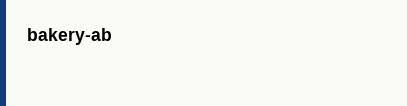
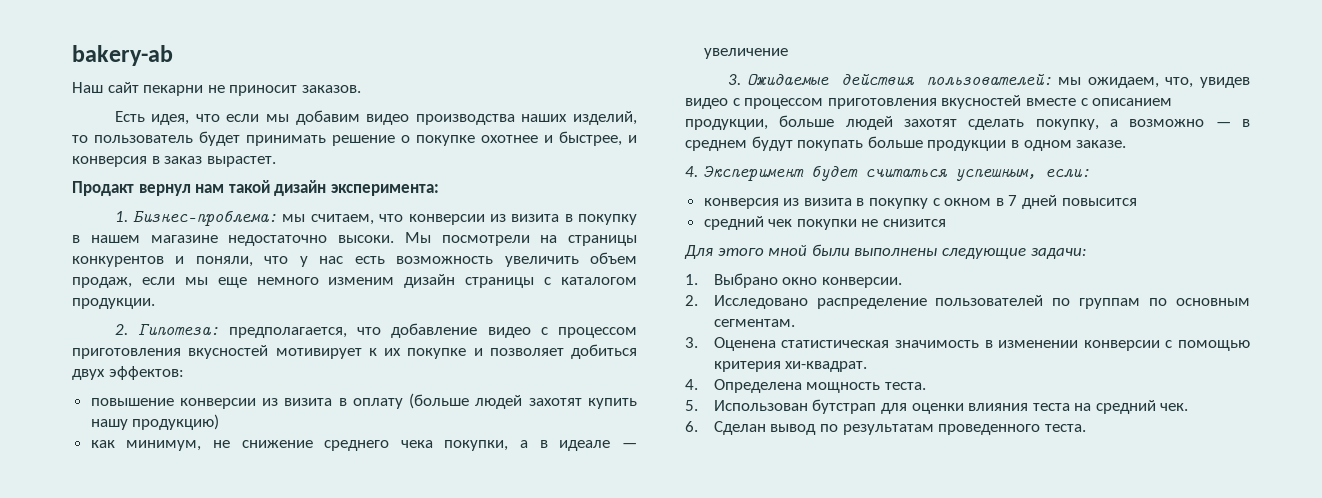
(112, 36) none -> [72,82,361,96] [114,110,637,125] [72,131,637,146] [72,156,276,167] [72,180,439,196] [114,211,637,226] [72,232,637,246] [72,252,637,267] [72,274,637,288] [72,298,155,309] [114,323,637,338] [72,344,637,359] [72,366,184,380] [90,393,637,409] [90,414,220,430] [90,440,637,451] [703,48,788,59] [727,74,1250,88] [685,95,1173,109] [685,115,1250,130] [685,136,1127,151] [685,166,1090,181] [703,195,1137,209] [703,216,947,230] [684,244,1087,259] [685,273,902,288] [685,295,1250,309] [713,319,795,327] [685,337,1250,351] [713,361,868,372] [685,379,926,393] [685,399,1189,414] [685,421,1086,435] // Наш сайт пекарни не приносит заказов. // Есть идея, что если мы добавим видео производства наших изделий, то пользователь будет принимать решение о покупке охотнее и быстрее, и конверсия в заказ вырастет. // Продакт вернул нам такой дизайн эксперимента: // 1. Бизнес-проблема: мы считаем, что конверсии из визита в покупку в нашем магазине недостаточно высоки. Мы посмотрели на страницы конкурентов и поняли, что у нас есть возможность увеличить объем продаж, если мы еще немного изменим дизайн страницы с каталогом продукции. // 2. Гипотеза: предполагается, что добавление видео с процессом приготовления вкусностей мотивирует к их покупке и позволяет добиться двух эффектов: // повышение конверсии из визита в оплату (больше людей захотят купить нашу продукцию) // как минимум, не снижение среднего чека покупки, а в идеале — увеличение // 3. Ожидаемые действия пользователей: мы ожидаем, что, увидев видео с процессом приготовления вкусностей вместе с описанием продукции, больше людей захотят сделать покупку, а возможно — в среднем будут покупать больше продукции в одном заказе. // 4. Эксперимент будет считаться успешным, если: // конверсия из визита в покупку с окном в 7 дней повысится // средний чек покупки не снизится // Для этого мной были выполнены следующие задачи: // 1. Выбрано окно конверсии. // 2. Исследовано распределение пользователей по группам по основным сегментам. // 3. Оценена статистическая значимость в изменении конверсии с помощью критерия хи-квадрат. // 4. Определена мощность теста. // 5. Использован бутстрап для оценки влияния теста на средний чек. // 6. Сделан вывод по результатам проведенного теста.

